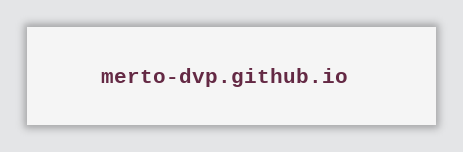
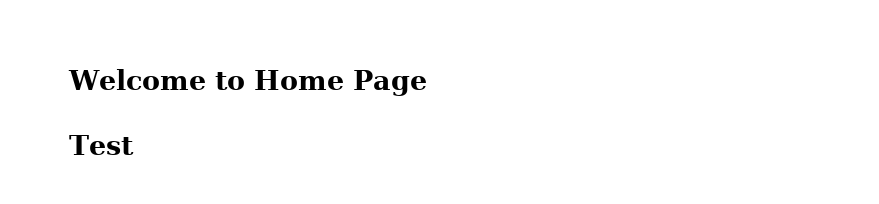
[101,68,348,87] merto-dvp.github.io -> [68,69,427,96] [69,135,134,155] Welcome to Home Page // Test

